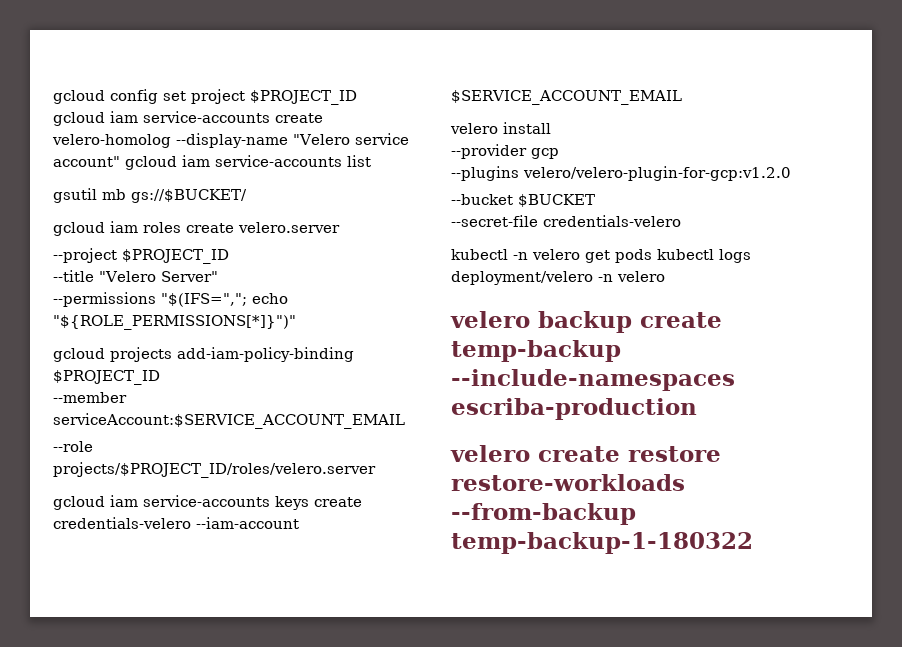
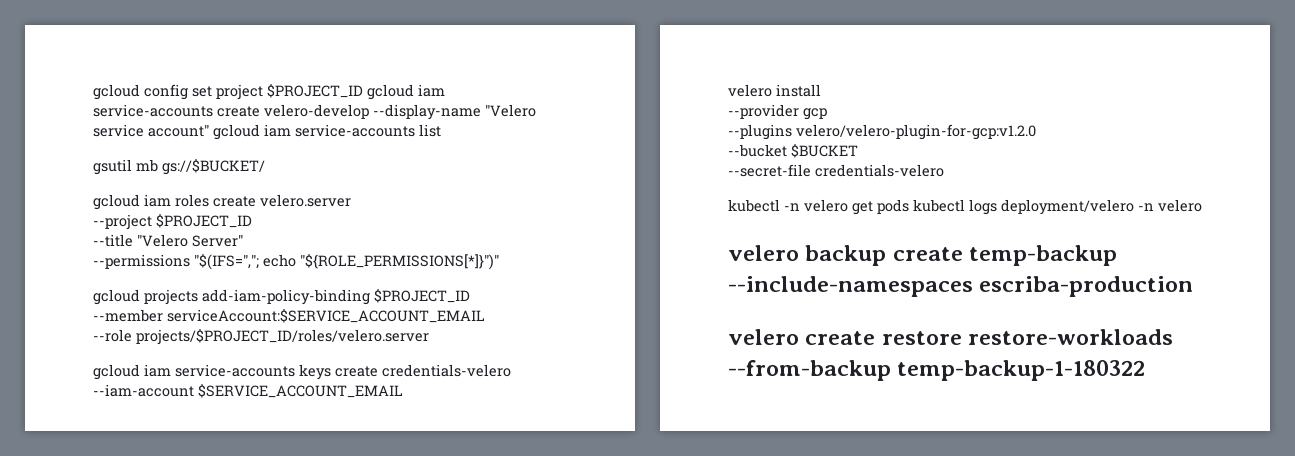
[52,134,171,148] velero-homolog -> [264,104,369,119] velero-develop

